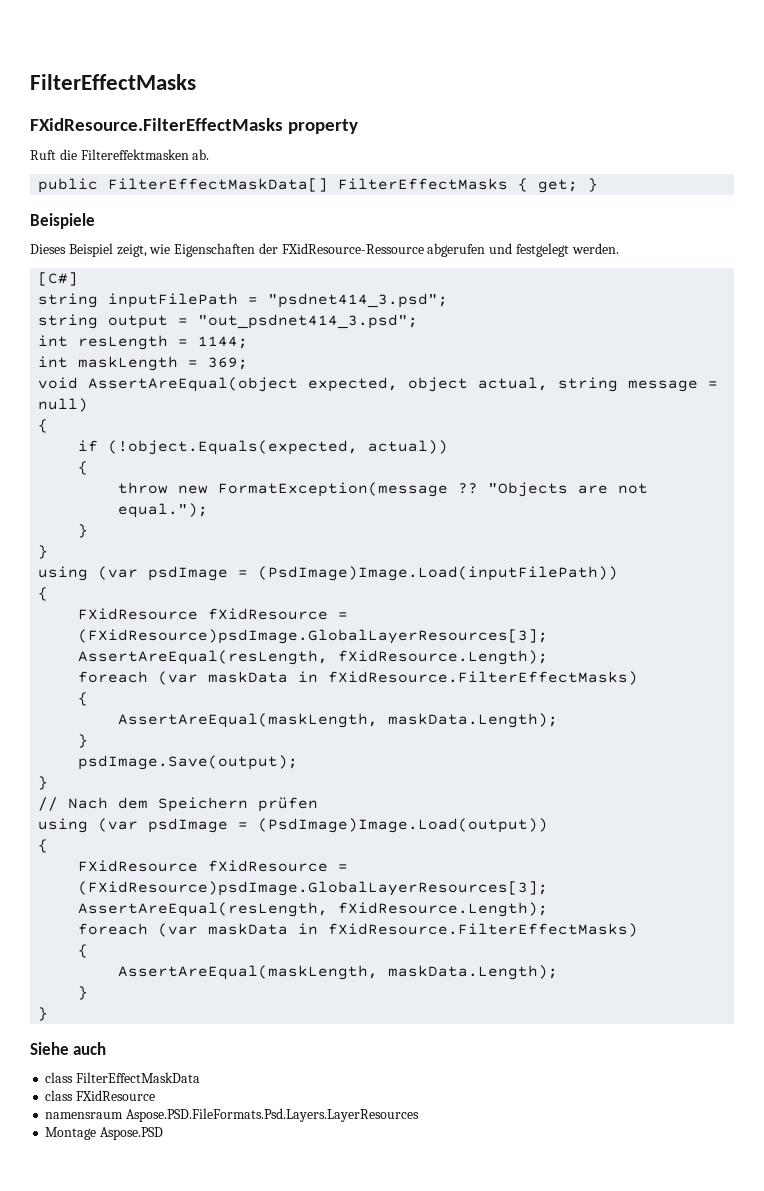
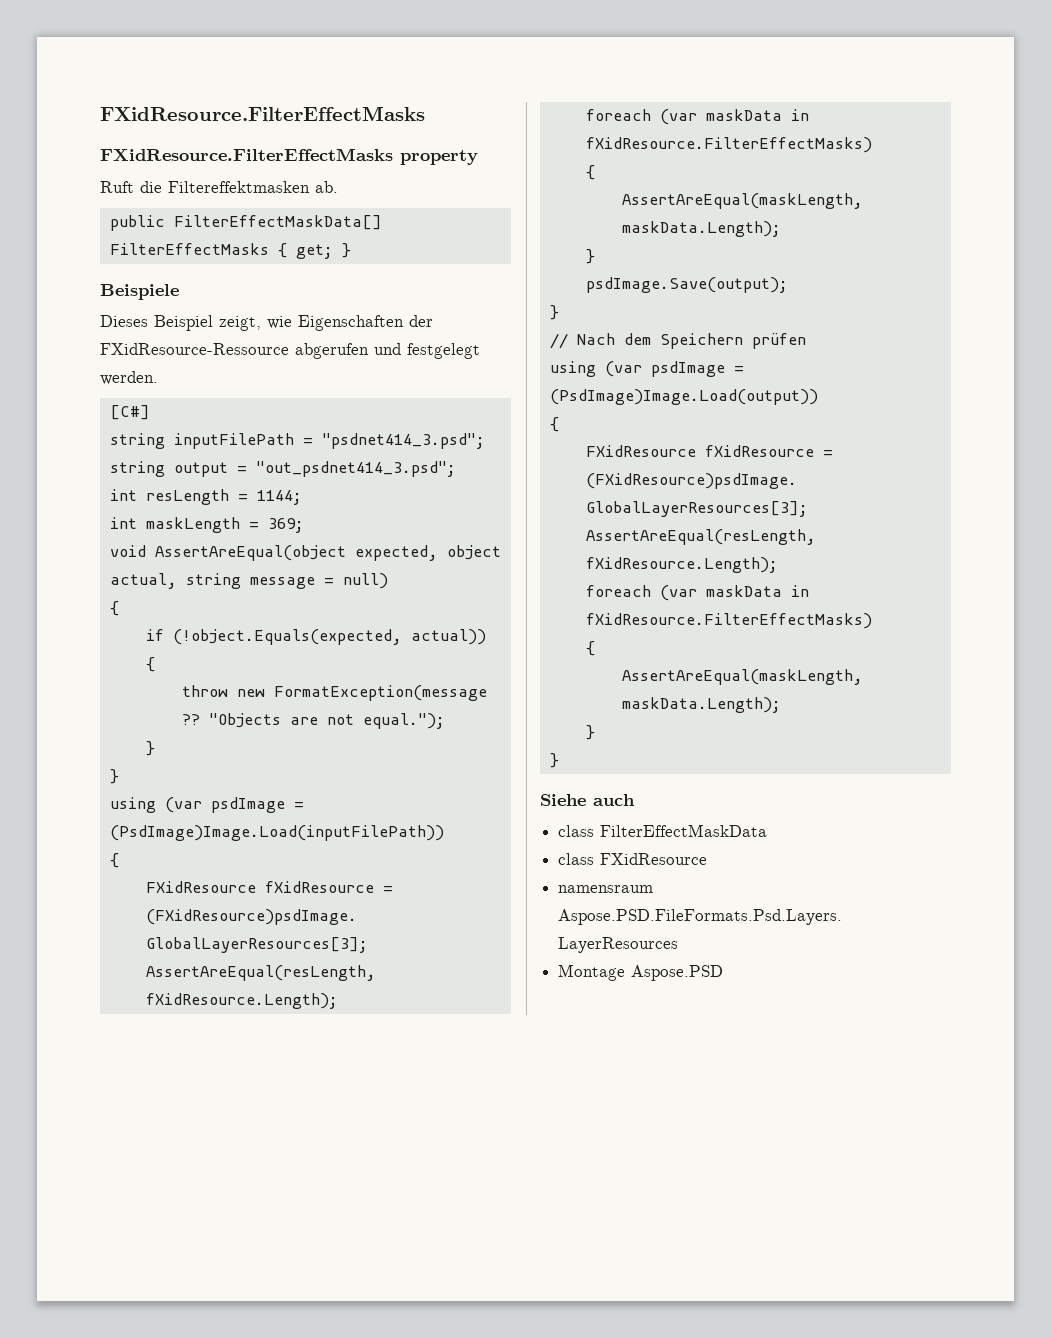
[30,74,196,90] FilterEffectMasks -> [100,106,425,121] FXidResource.FilterEffectMasks

